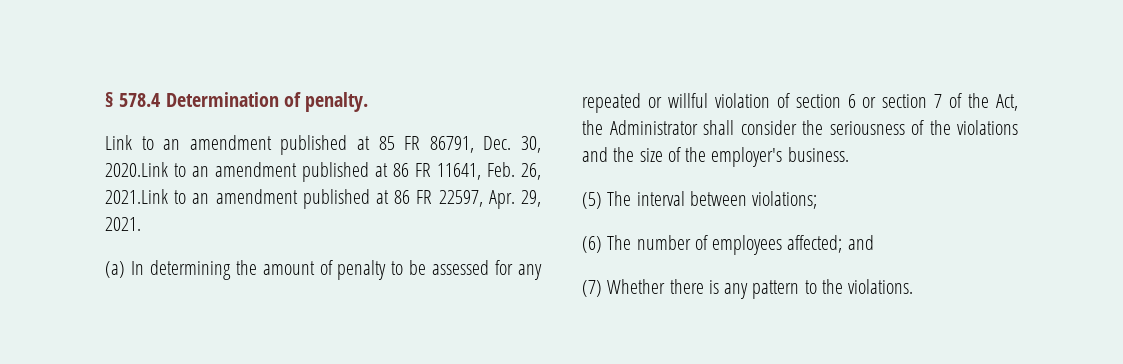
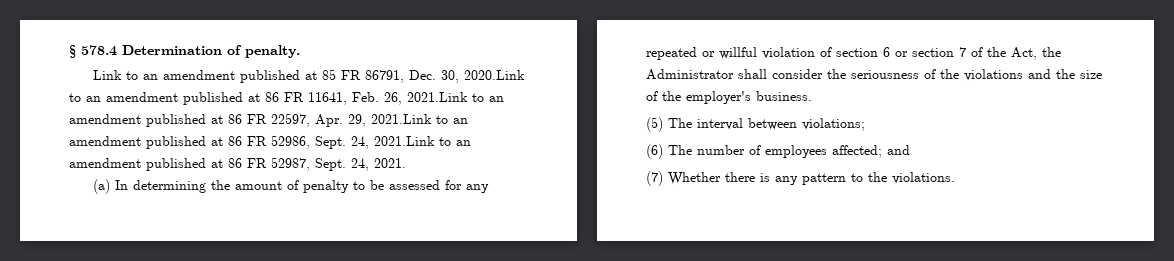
(541, 198) none -> [371,114,468,124] [69,135,471,149] [69,157,369,171] 2021.Link to an amendment published at 86 FR 52986, Sept. 24, 2021.Link to an amendment published at 86 FR 52987, Sept. 24,

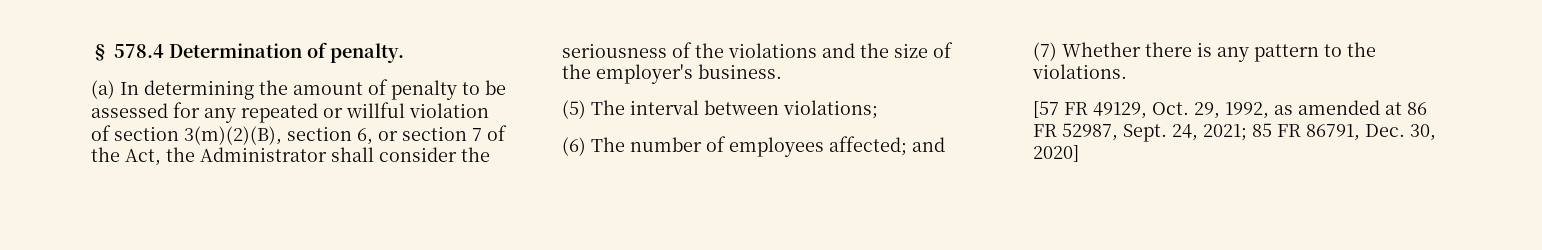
[93,69,526,83] [69,92,504,105] [69,113,468,127] [69,135,471,149] [69,157,406,171] // Link to an amendment published at 85 FR 86791, Dec. 30, 2020.Link to an amendment published at 86 FR 11641, Feb. 26, 2021.Link to an amendment published at 86 FR 22597, Apr. 29, 2021.Link to an amendment published at 86 FR 52986, Sept. 24, 2021.Link to an amendment published at 86 FR 52987, Sept. 24, 2021. -> (404, 53) none
[883,47,890,57] 6 -> [184,126,373,145] 3(m)(2)(B), section 6,
(955, 178) none -> [1033,100,1427,119] [1033,123,1436,142] [1033,145,1079,162] // [57 FR 49129, Oct. 29, 1992, as amended at 86 FR 52987, Sept. 24, 2021; 85 FR 86791, Dec. 30, 2020]

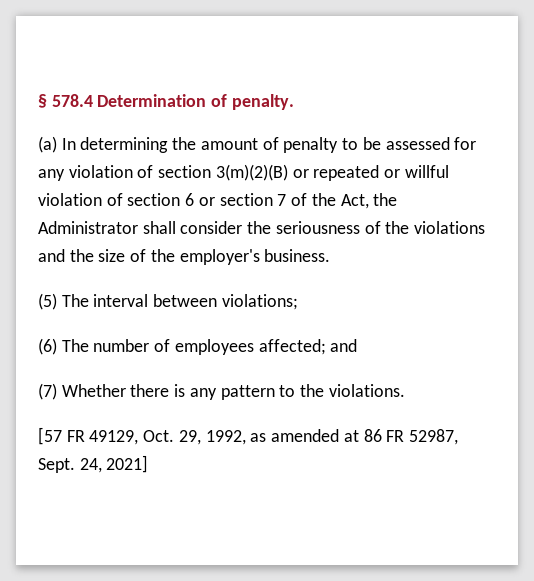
(236, 115) none -> [68,164,309,181] violation of section 3(m)(2)(B) or
[184,126,373,145] 3(m)(2)(B), section 6, -> [185,193,195,206] 6
[1203,123,1436,141] [1033,145,1079,162] 2021; 85 FR 86791, Dec. 30, 2020] -> [106,455,149,473] 2021]

